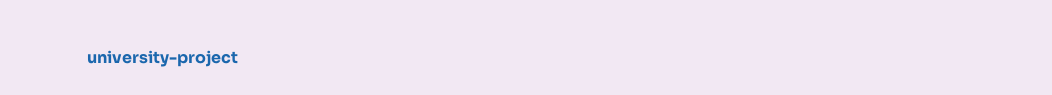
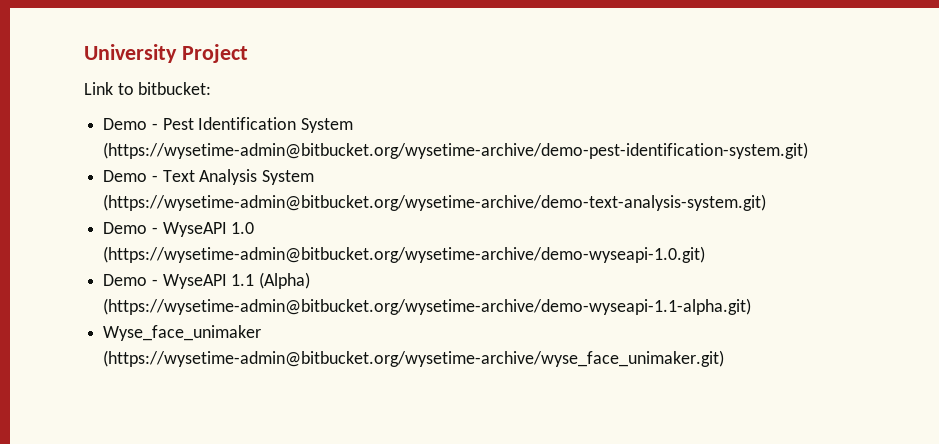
[87,50,238,67] university-project -> [84,44,248,63] [84,82,212,95] [103,117,354,133] [103,142,809,159] [103,169,315,185] [103,194,767,211] [103,222,255,237] [103,246,706,263] [103,272,311,289] [103,298,752,315] [103,325,262,341] [103,350,725,367] University Project // Link to bitbucket: // Demo - Pest Identification System (https://wysetime-admin@bitbucket.org/wysetime-archive/demo-pest-identification-system.git) // Demo - Text Analysis System (https://wysetime-admin@bitbucket.org/wysetime-archive/demo-text-analysis-system.git) // Demo - WyseAPI 1.0 (https://wysetime-admin@bitbucket.org/wysetime-archive/demo-wyseapi-1.0.git) // Demo - WyseAPI 1.1 (Alpha) (https://wysetime-admin@bitbucket.org/wysetime-archive/demo-wyseapi-1.1-alpha.git) // Wyse_face_unimaker (https://wysetime-admin@bitbucket.org/wysetime-archive/wyse_face_unimaker.git)

